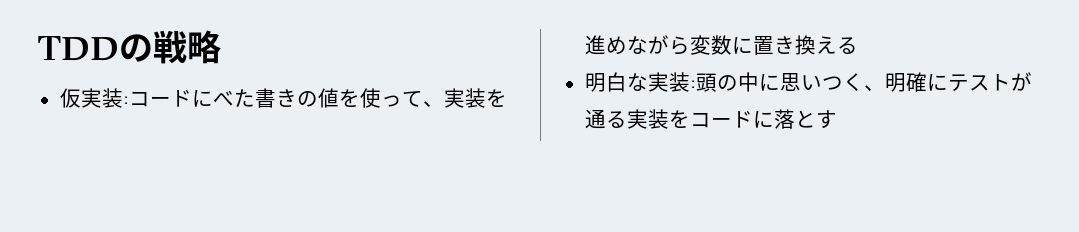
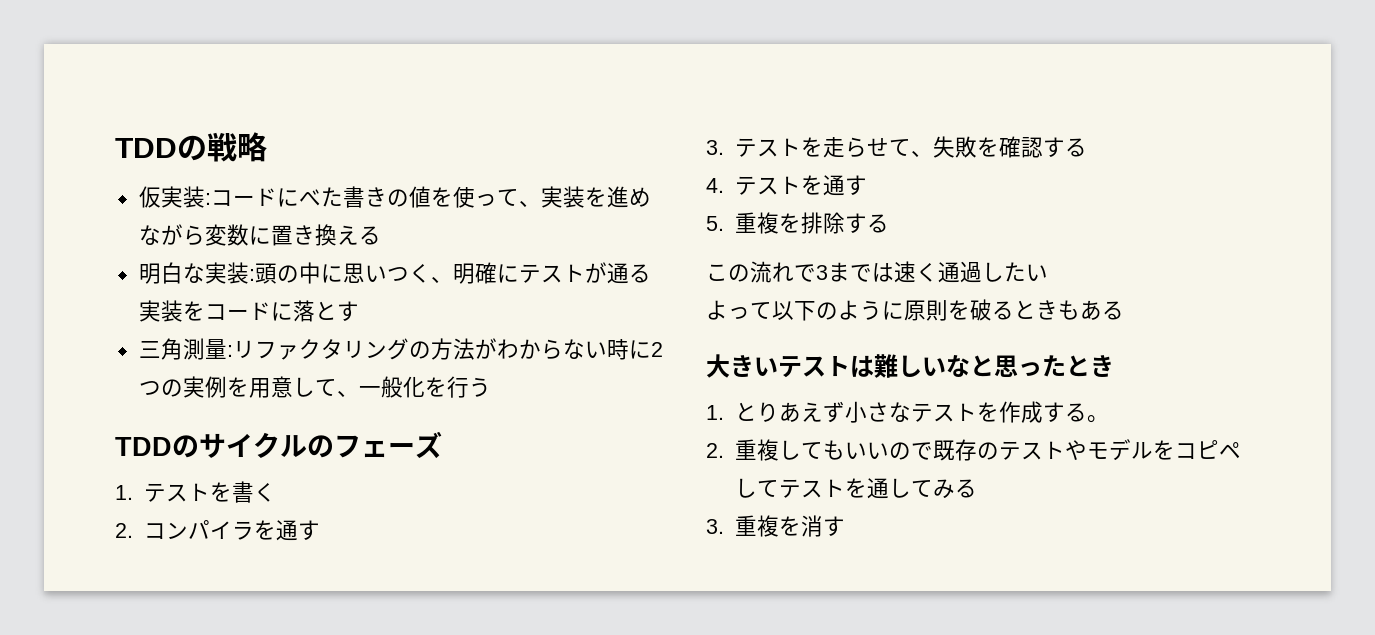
(837, 119) none -> [138,338,663,360] [138,376,491,398] [115,431,442,459] [115,481,276,503] [115,520,320,541] [706,136,1087,158] [706,175,867,196] [706,212,889,234] [706,261,1048,283] [706,299,1124,321] [706,354,1114,378] [706,401,1109,423] [706,439,1241,461] [734,478,977,499] [706,515,845,537] // 三角測量:リファクタリングの方法がわからない時に2つの実例を用意して、一般化を行う // TDDのサイクルのフェーズ // 1.テストを書く // 2.コンパイラを通す // 3.テストを走らせて、失敗を確認する // 4.テストを通す // 5.重複を排除する // この流れで3までは速く通過したい // よって以下のように原則を破るときもある // 大きいテストは難しいなと思ったとき // 1.とりあえず小さなテストを作成する。 // 2.重複してもいいので既存のテストやモデルをコピペしてテストを通してみる // 3.重複を消す

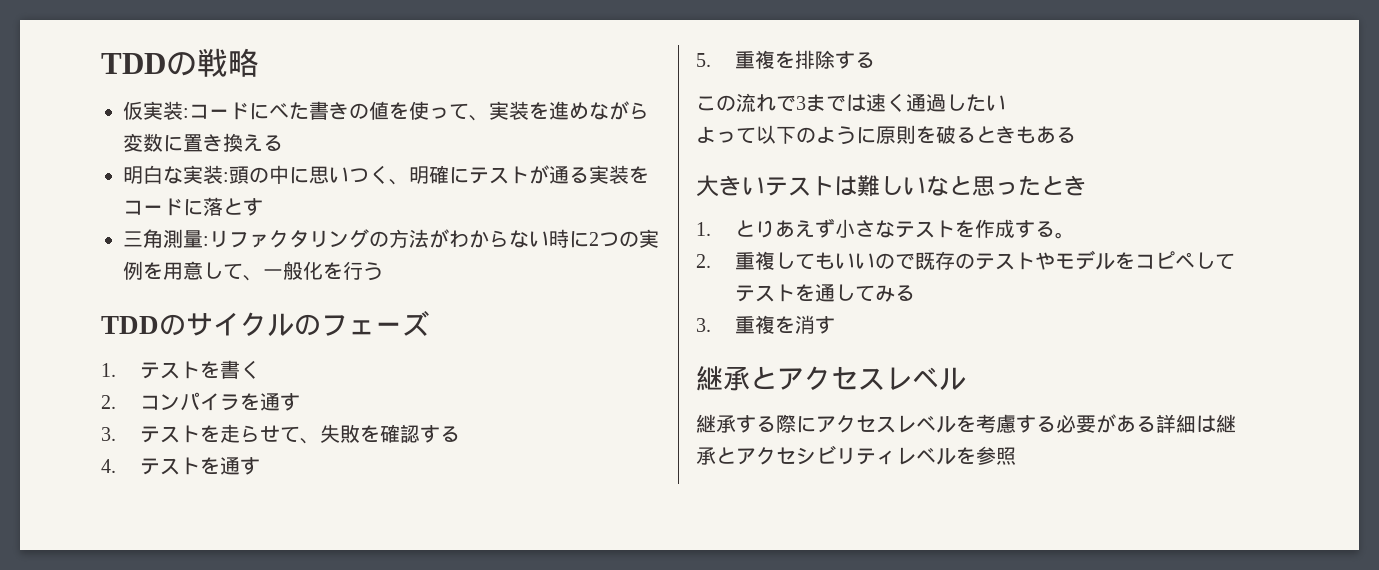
(845, 526) none -> [696,366,966,391] [696,414,1236,433] [696,445,1016,465] // 継承とアクセスレベル // 継承する際にアクセスレベルを考慮する必要がある詳細は継承とアクセシビリティレベルを参照

